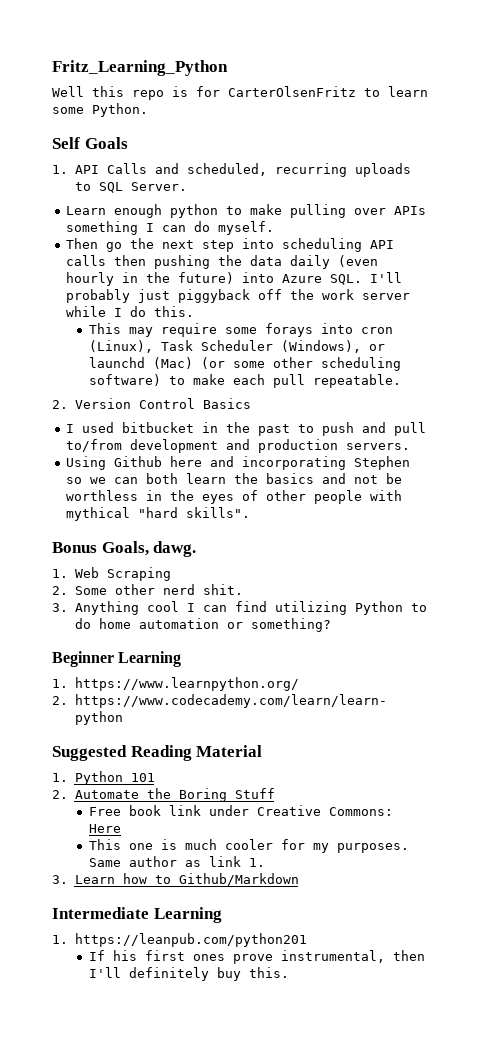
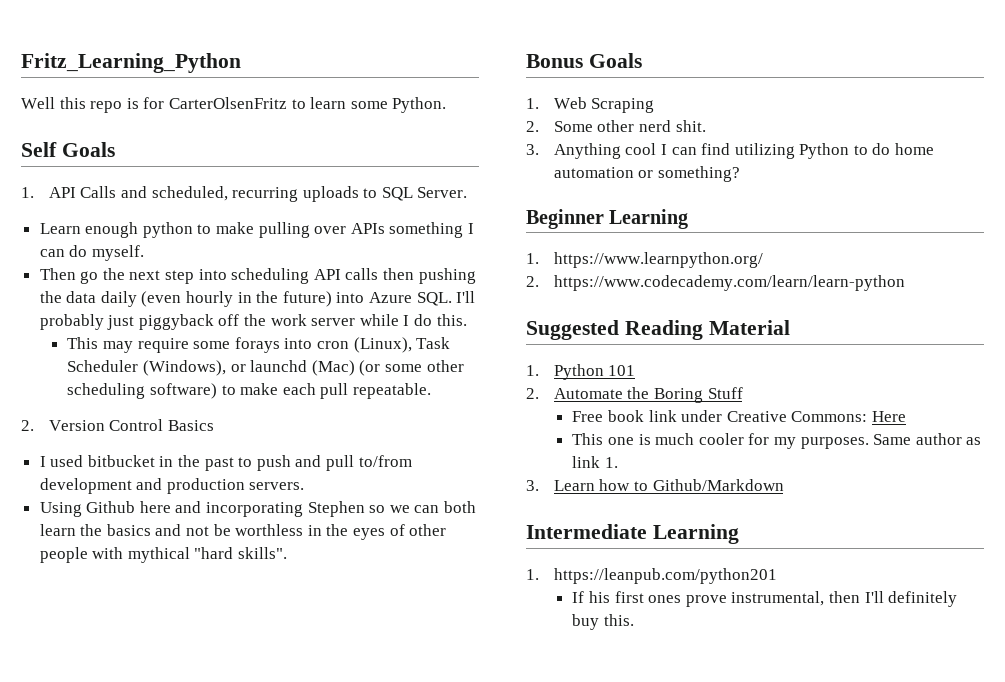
[101,541,197,557] Goals, dawg. -> [588,53,642,68] Goals

